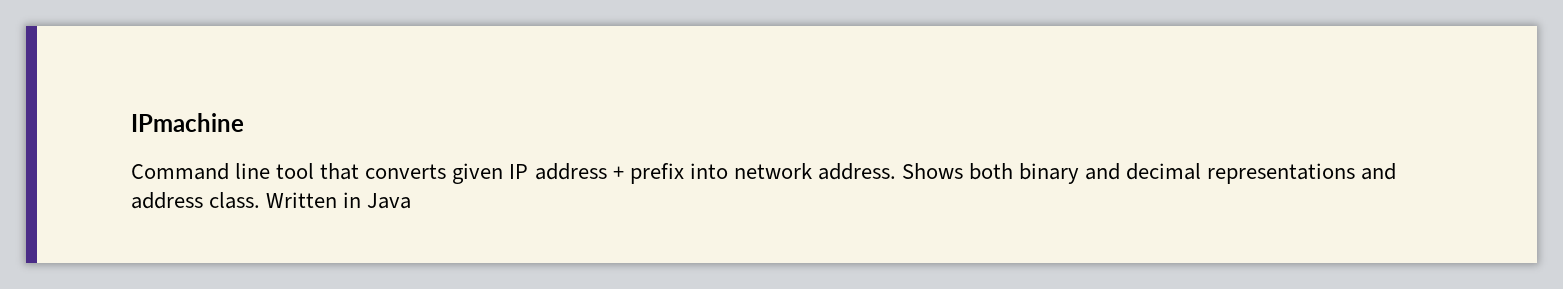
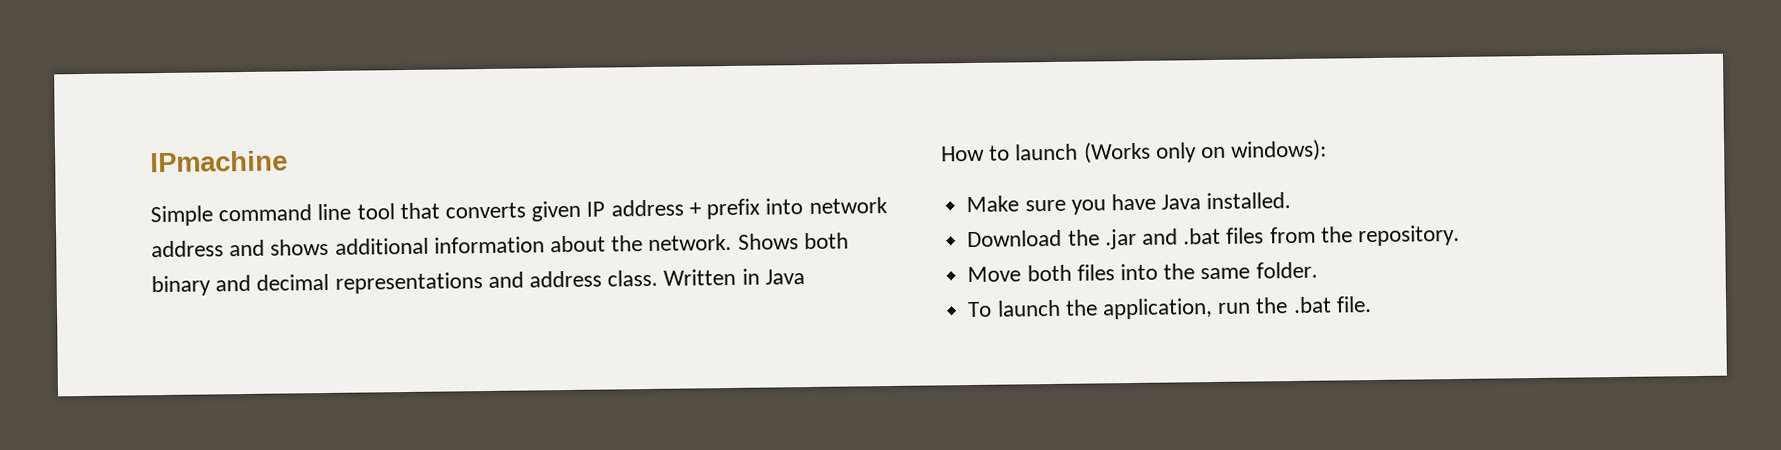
[131,163,229,180] Command -> [150,204,313,227] Simple command
[817,163,896,180] address. -> [151,233,733,258] address and shows additional information about the network.
(412, 201) none -> [941,139,1328,164] [966,192,1292,215] [967,224,1460,250] [967,261,1318,283] [967,296,1372,320] // How to launch (Works only on windows): // Make sure you have Java installed. // Download the .jar and .bat files from the repository. // Move both files into the same folder. // To launch the application, run the .bat file.

